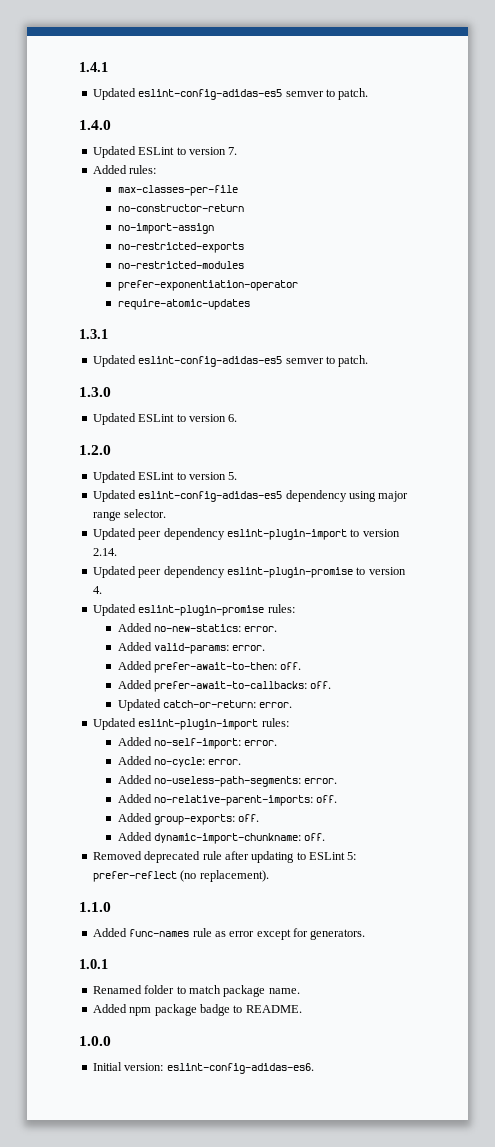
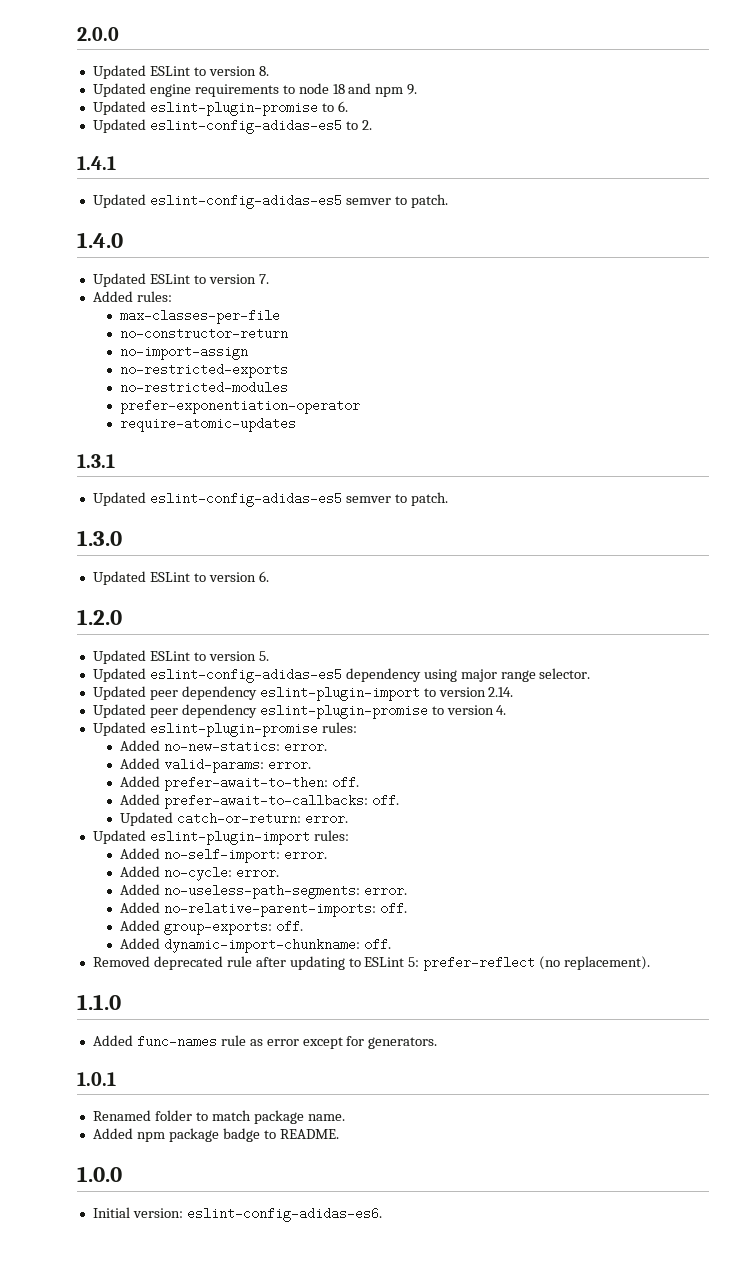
(79, 67) none -> [77,27,119,41] [92,65,269,79] [92,83,418,97] [92,101,348,116] [92,119,372,134] 2.0.0 // Updated ESLint to version 8. // Updated engine requirements to node 18 and npm 9. // Updated eslint-plugin-promise to 6. // Updated eslint-config-adidas-es5 to 2. //

